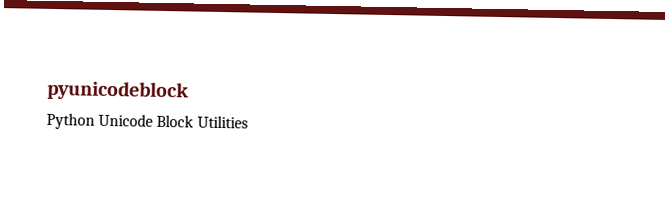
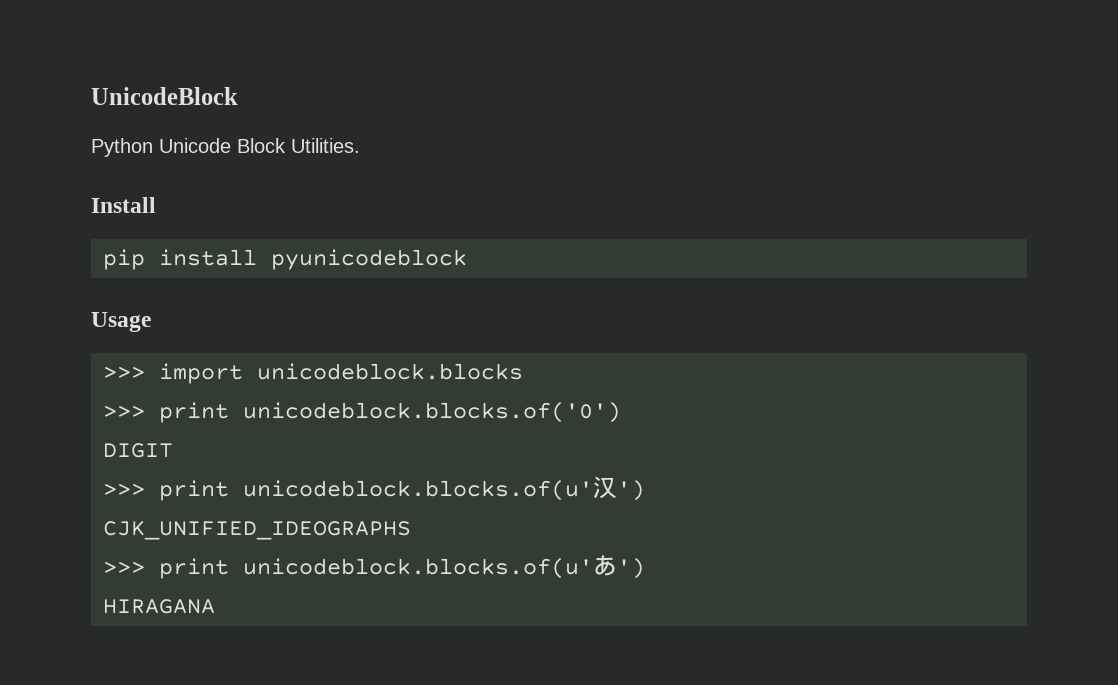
[47,79,189,102] pyunicodeblock -> [91,87,238,105] UnicodeBlock
[196,115,248,129] Utilities -> [291,138,360,153] [91,197,156,213] [103,249,467,270] [91,312,151,332] [103,363,523,384] [103,402,621,423] [103,443,173,458] [103,476,645,501] [103,521,411,540] [103,555,645,579] [103,599,215,614] Utilities. // Install // pip install pyunicodeblock // Usage // >>> import unicodeblock.blocks // >>> print unicodeblock.blocks.of('0') // DIGIT // >>> print unicodeblock.blocks.of(u'汉') // CJK_UNIFIED_IDEOGRAPHS // >>> print unicodeblock.blocks.of(u'あ') // HIRAGANA

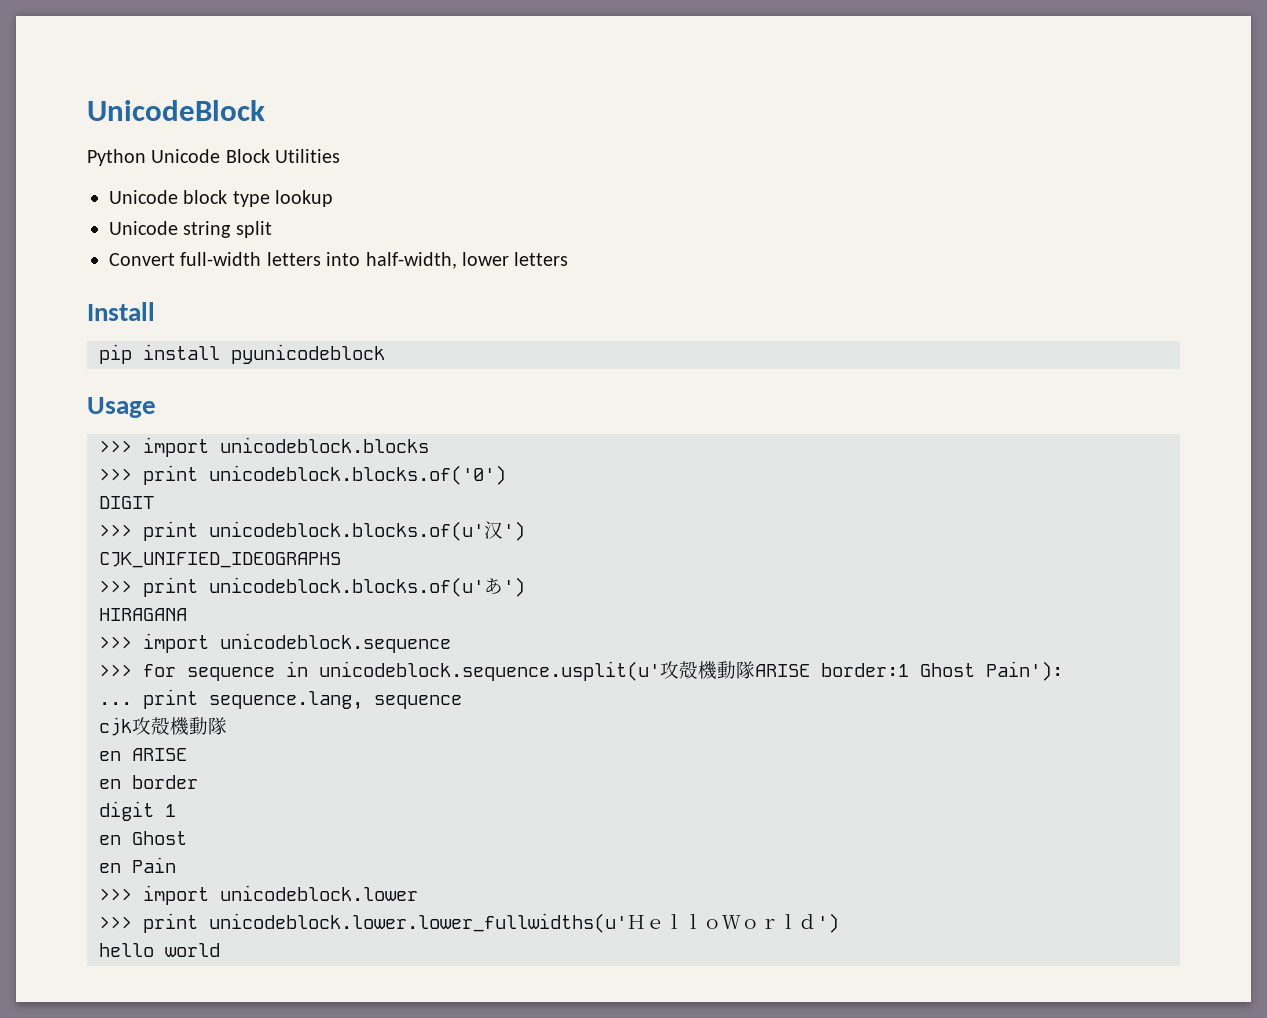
[291,138,360,153] Utilities. -> [275,149,341,163] [109,190,334,207] [109,221,272,238] [109,252,569,269] Utilities // Unicode block type lookup // Unicode string split // Convert full-width letters into half-width, lower letters
(215, 606) none -> [99,633,451,653] [99,661,1063,681] [99,689,462,710] [99,717,227,736] [99,748,187,761] [99,775,198,789] [99,801,176,821] [99,831,187,845] [99,857,176,873] [99,885,418,905] [99,913,839,933] [99,943,220,957] // >>> import unicodeblock.sequence // >>> for sequence in unicodeblock.sequence.usplit(u'攻殻機動隊ARISE border:1 Ghost Pain'): // ... print sequence.lang, sequence // cjk攻殻機動隊 // en ARISE // en border // digit 1 // en Ghost // en Pain // >>> import unicodeblock.lower // >>> print unicodeblock.lower.lower_fullwidths(u'ＨｅｌｌｏＷｏｒｌｄ') // hello world

